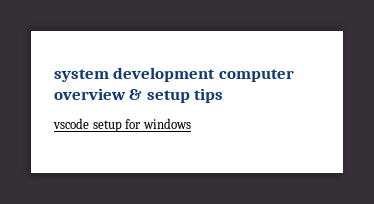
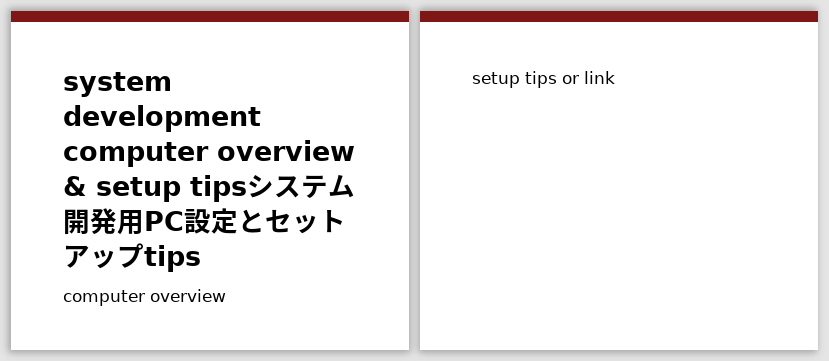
[53,118,191,132] // vscode setup for windows -> [247,174,355,199] [63,208,346,235] [63,243,201,272] [63,289,226,306] [472,71,615,88] システム開発用PC設定とセットアップtips // computer overview // setup tips or link

